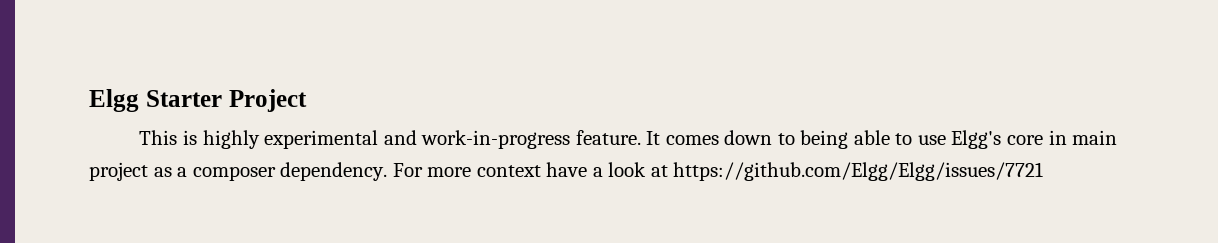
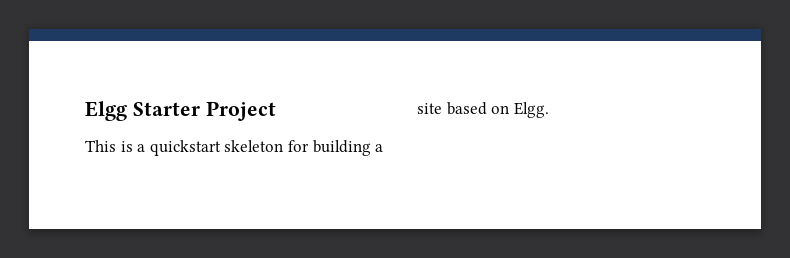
[202,130,1118,149] [89,162,1044,181] highly experimental and work-in-progress feature. It comes down to being able to use Elgg's core in main project as a composer dependency. For more context have a look at https://github.com/Elgg/Elgg/issues/7721 -> [137,140,384,156] [417,102,549,118] a quickstart skeleton for building a site based on Elgg.

